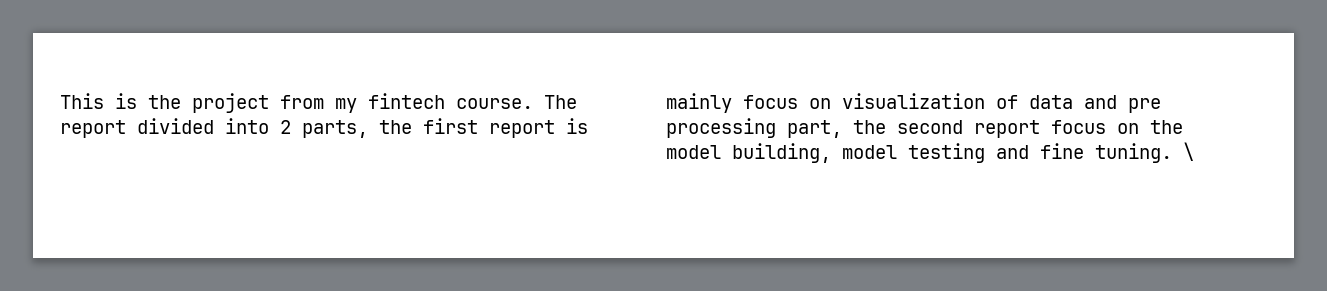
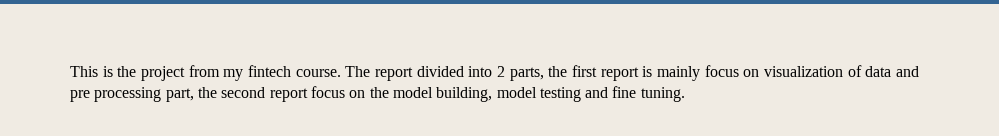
[1183,142,1194,161] \ -> (685, 94) none

